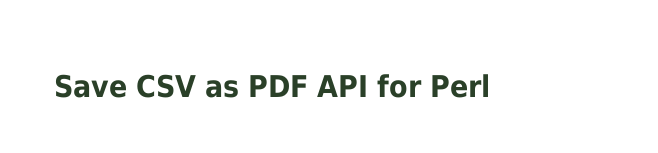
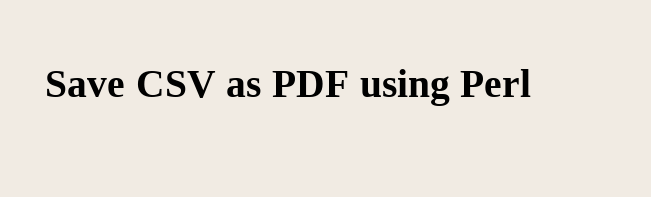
[317,74,423,98] API for -> [359,69,450,106] using

